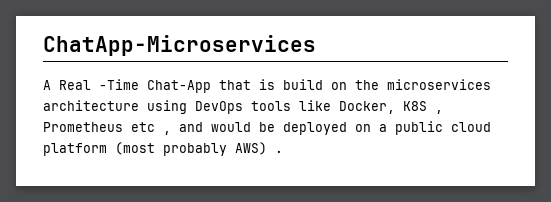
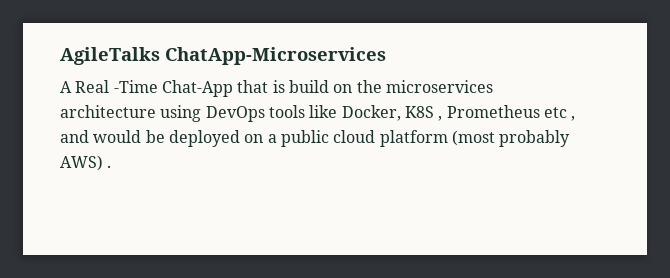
(43, 45) none -> [60,47,160,65] AgileTalks

